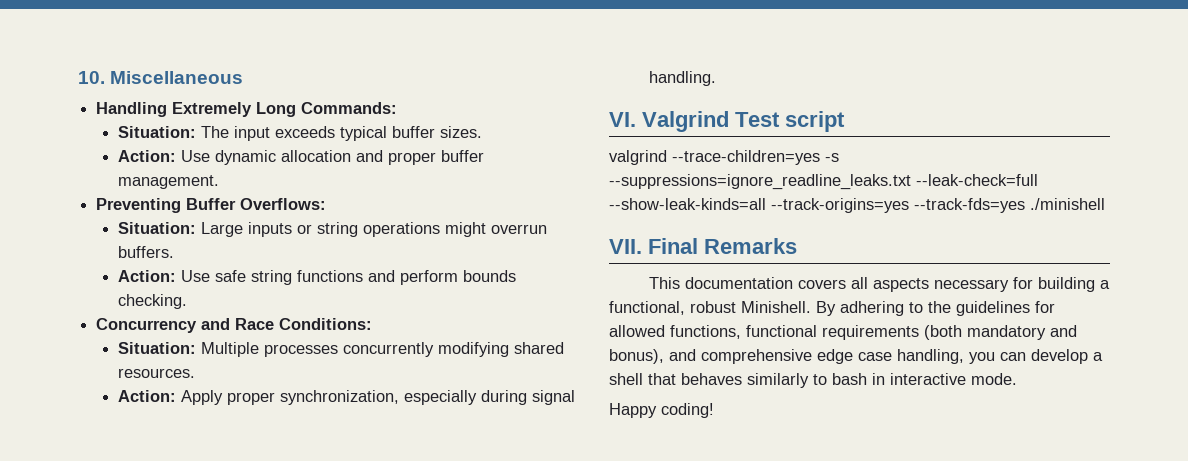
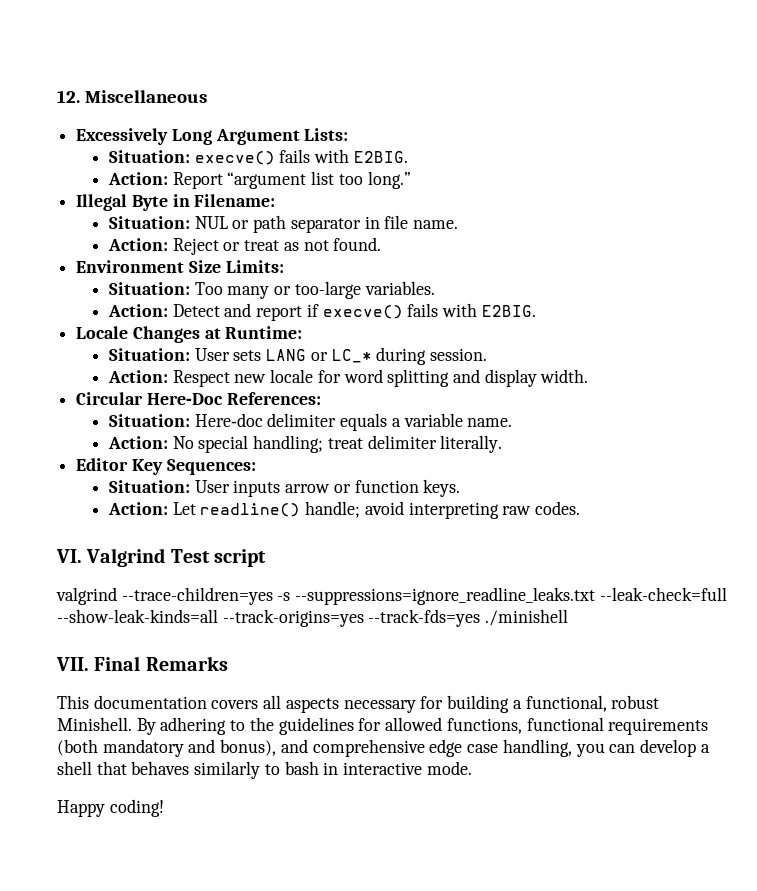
[78,71,105,84] 10. -> [57,90,80,103] 12.
[96,102,398,117] [118,126,483,141] [118,150,485,165] [118,175,220,189] [96,198,327,213] [118,222,548,237] [118,246,175,258] [118,270,517,285] [118,294,188,309] [96,318,373,333] [118,342,565,357] [118,368,196,378] [118,390,576,405] [649,71,717,86] Handling Extremely Long Commands: // Situation: The input exceeds typical buffer sizes. // Action: Use dynamic allocation and proper buffer management. // Preventing Buffer Overflows: // Situation: Large inputs or string operations might overrun buffers. // Action: Use safe string functions and perform bounds checking. // Concurrency and Race Conditions: // Situation: Multiple processes concurrently modifying shared resources. // Action: Apply proper synchronization, especially during signal handling. -> [76,128,349,145] [108,149,408,165] [107,171,411,189] [76,194,276,211] [108,215,458,233] [107,237,382,255] [76,260,284,273] [108,281,435,299] [107,303,536,321] [76,326,303,343] [108,347,487,365] [107,369,589,387] [76,392,321,405] [108,413,513,431] [107,435,503,453] [76,458,256,475] [108,479,461,497] [107,501,580,519] Excessively Long Argument Lists: // Situation: execve() fails with E2BIG. // Action: Report “argument list too long.” // Illegal Byte in Filename: // Situation: NUL or path separator in file name. // Action: Reject or treat as not found. // Environment Size Limits: // Situation: Too many or too-large variables. // Action: Detect and report if execve() fails with E2BIG. // Locale Changes at Runtime: // Situation: User sets LANG or LC_* during session. // Action: Respect new locale for word splitting and display width. // Circular Here‑Doc References: // Situation: Here‑doc delimiter equals a variable name. // Action: No special handling; treat delimiter literally. // Editor Key Sequences: // Situation: User inputs arrow or function keys. // Action: Let readline() handle; avoid interpreting raw codes.

